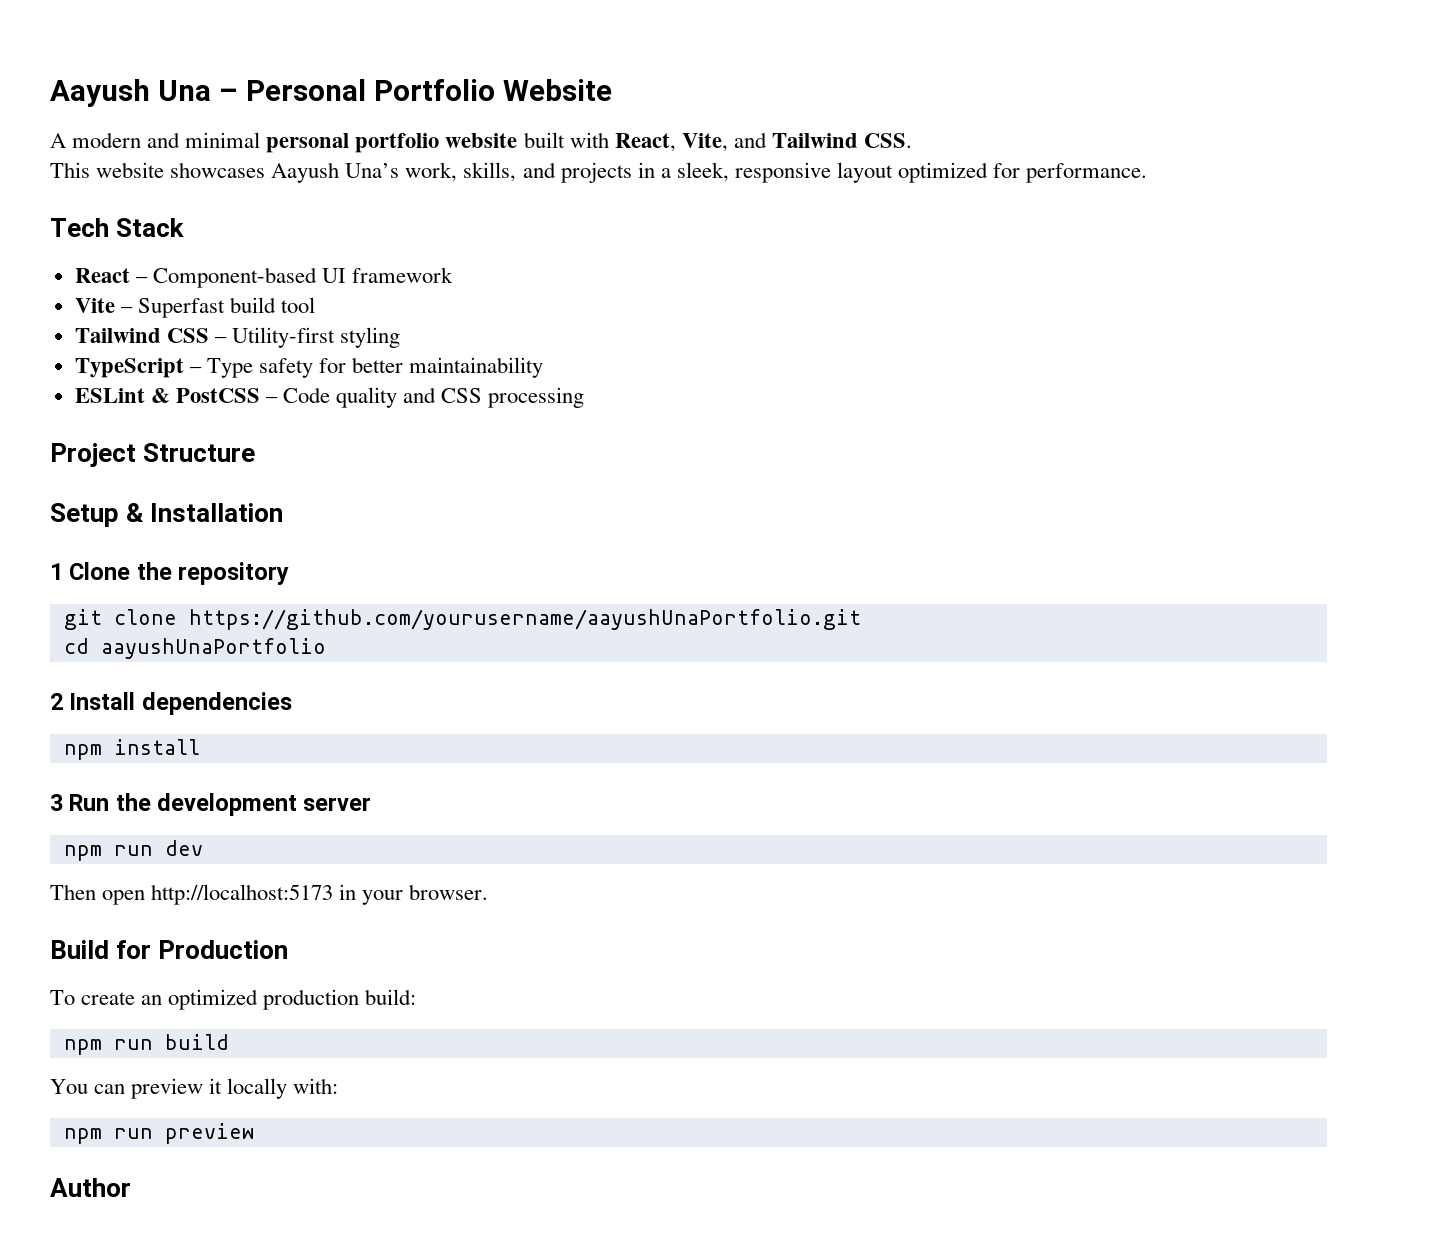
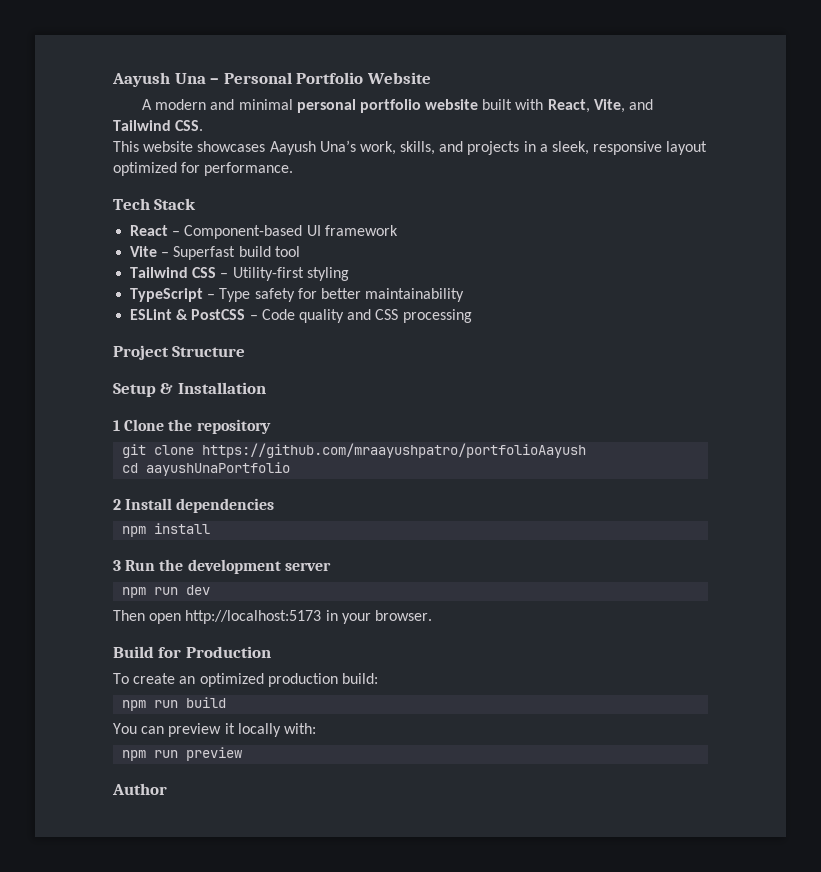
[188,609,861,630] https://github.com/yourusername/aayushUnaPortfolio.git -> [202,443,587,458] https://github.com/mraayushpatro/portfolioAayush

